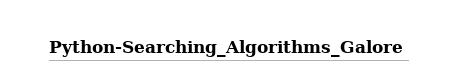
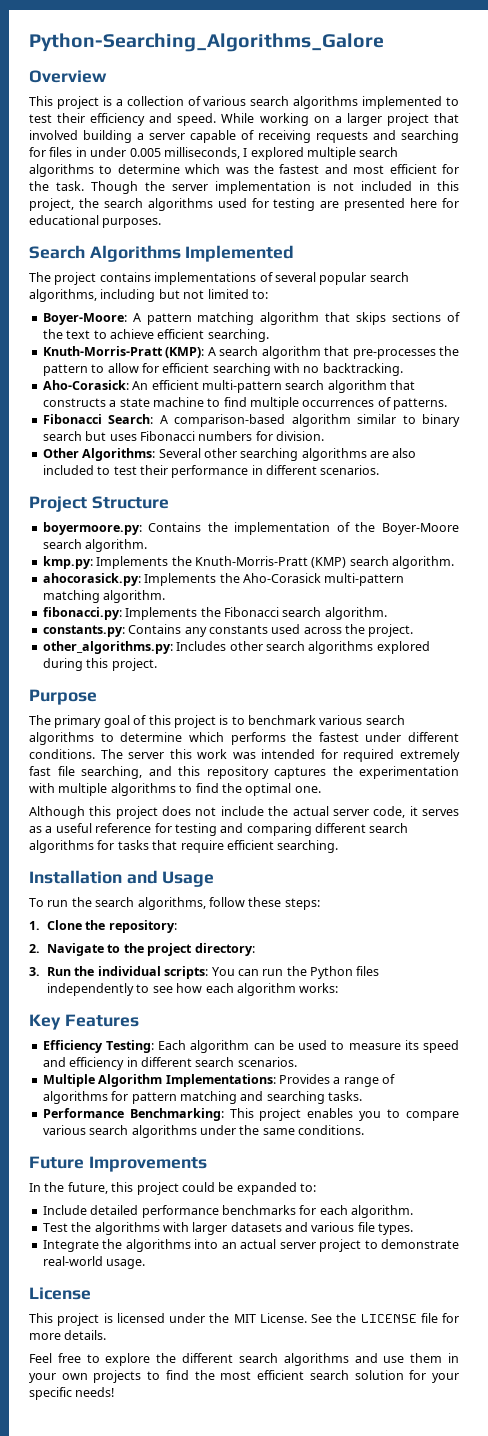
(403, 48) none -> [29,70,107,83] [29,96,459,109] [29,113,459,126] [29,130,459,143] [29,147,399,160] [29,164,459,177] [29,181,459,194] [29,198,459,211] [29,215,162,228] [29,245,295,262] [29,272,409,285] [29,289,268,302] [42,312,460,325] [42,329,269,342] [42,346,460,359] [42,363,403,376] [42,380,415,393] [42,397,448,410] [42,414,460,427] [42,431,324,441] [42,448,417,461] [42,465,380,478] [29,496,169,512] [42,522,460,535] [42,539,148,552] [42,556,454,569] [42,573,405,586] [42,590,166,603] [42,607,387,620] [42,624,414,637] [42,641,430,654] [42,658,157,671] [29,689,97,705] [29,715,405,728] [29,732,459,745] [29,749,460,762] [29,766,459,779] [29,783,321,796] [29,806,460,819] [29,823,409,836] [29,840,339,853] [29,870,215,887] [29,897,320,910] [29,920,177,933] [29,943,255,956] [29,966,380,979] [47,983,339,996] [29,1014,139,1030] [42,1040,460,1053] [42,1057,297,1070] [42,1074,395,1087] [42,1091,362,1104] [42,1108,460,1121] [42,1125,364,1138] [29,1156,207,1172] [29,1182,316,1195] [42,1205,413,1218] [42,1222,414,1235] [42,1239,460,1252] [42,1256,146,1269] [29,1287,91,1300] [29,1313,459,1326] [29,1330,107,1340] [29,1353,459,1366] [29,1370,460,1383] [29,1387,115,1400] // Overview // This project is a collection of various search algorithms implemented to test their efficiency and speed. While working on a larger project that involved building a server capable of receiving requests and searching for files in under 0.005 milliseconds, I explored multiple search algorithms to determine which was the fastest and most efficient for the task. Though the server implementation is not included in this project, the search algorithms used for testing are presented here for educational purposes. // Search Algorithms Implemented // The project contains implementations of several popular search algorithms, including but not limited to: // Boyer-Moore: A pattern matching algorithm that skips sections of the text to achieve efficient searching. // Knuth-Morris-Pratt (KMP): A search algorithm that pre-processes the pattern to allow for efficient searching with no backtracking. // Aho-Corasick: An efficient multi-pattern search algorithm that constructs a state machine to find multiple occurrences of patterns. // Fibonacci Search: A comparison-based algorithm similar to binary search but uses Fibonacci numbers for division. // Other Algorithms: Several other searching algorithms are also included to test their performance in different scenarios. // Project Structure // boyermoore.py: Contains the implementation of the Boyer-Moore search algorithm. // kmp.py: Implements the Knuth-Morris-Pratt (KMP) search algorithm. // ahocorasick.py: Implements the Aho-Corasick multi-pattern matching algorithm. // fibonacci.py: Implements the Fibonacci search algorithm. // constants.py: Contains any constants used across the project. // other_algorithms.py: Includes other search algorithms explored during this project. // Purpose // The primary goal of this project is to benchmark various search algorithms to determine which performs the fastest under different conditions. The server this work was intended for required extremely fast file searching, and this repository captures the experimentation with multiple algorithms to find the optimal one. // Although this project does not include the actual server code, it serves as a useful reference for testing and comparing different search algorithms for tasks that require efficient searching. // Installation and Usage // To run the search algorithms, follow these steps: // 1. Clone the repository: // 2. Navigate to the project directory: // 3. Run the individual scripts: You can run the Python files independently to see how each algorithm works: // Key Features // Efficiency Testing: Each algorithm can be used to measure its speed and efficiency in different search scenarios. // Multiple Algorithm Implementations: Provides a range of algorithms for pattern matching and searching tasks. // Performance Benchmarking: This project enables you to compare various search algorithms under the same conditions. // Future Improvements // In the future, this project could be expanded to: // Include detailed performance benchmarks for each algorithm. // Test the algorithms with larger datasets and various file types. // Integrate the algorithms into an actual server project to demonstrate real-world usage. // License // This project is licensed under the MIT License. See the LICENSE file for more details. // Feel free to explore the different search algorithms and use them in your own projects to find the most efficient search solution for your specific needs!

